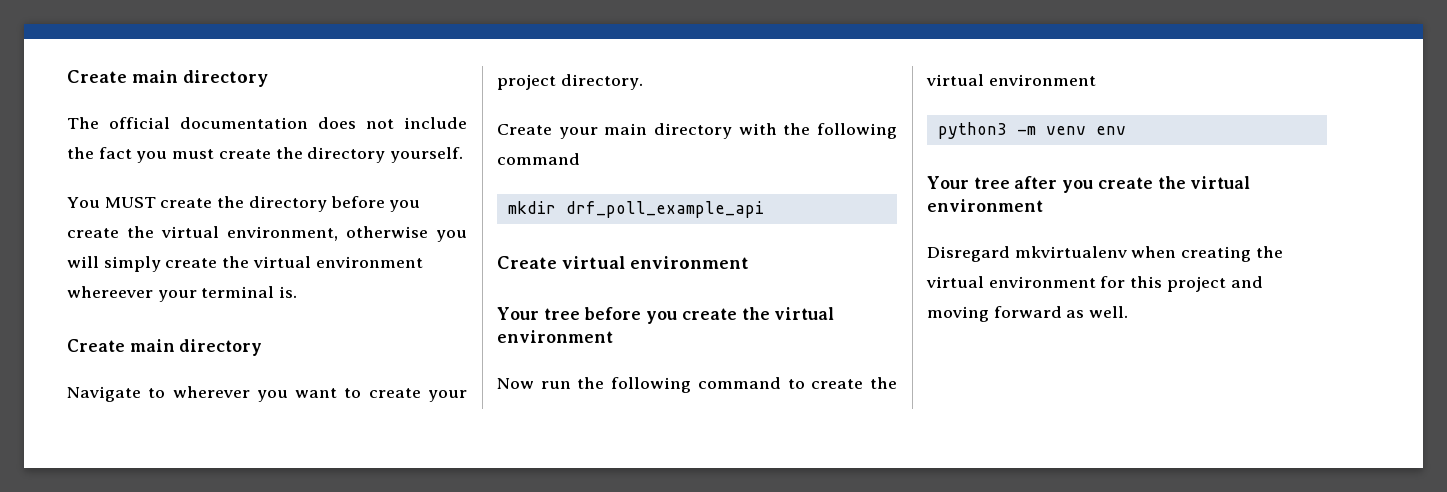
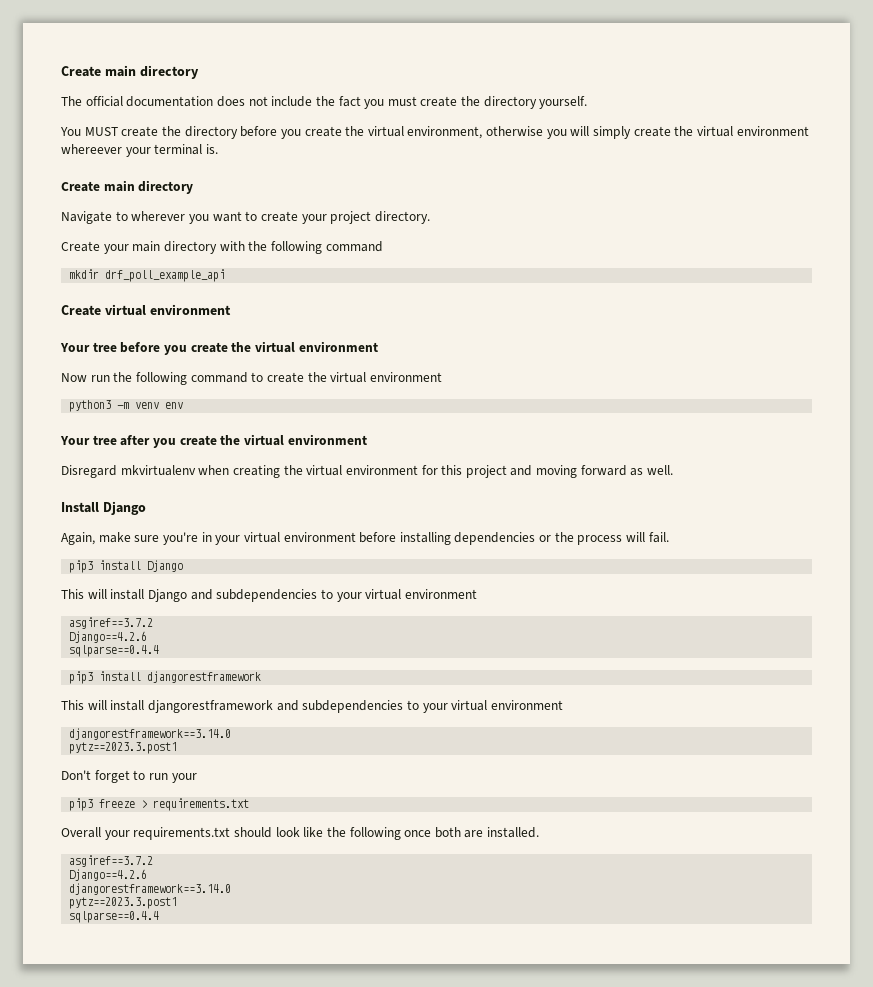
(1129, 312) none -> [61,501,146,515] [61,532,669,545] [69,560,184,573] [61,589,477,602] [69,617,154,629] [69,631,148,643] [69,645,160,657] [69,671,262,684] [61,700,563,713] [69,728,232,740] [69,742,178,754] [61,770,197,783] [69,798,250,811] [61,827,540,840] [69,855,154,867] [69,869,148,881] [69,883,232,895] [69,897,178,909] [69,911,160,923] // Install Django // Again, make sure you're in your virtual environment before installing dependencies or the process will fail. // pip3 install Django // This will install Django and subdependencies to your virtual environment // asgiref==3.7.2 // Django==4.2.6 // sqlparse==0.4.4 // pip3 install djangorestframework // This will install djangorestframework and subdependencies to your virtual environment // djangorestframework==3.14.0 // pytz==2023.3.post1 // Don't forget to run your // pip3 freeze > requirements.txt // Overall your requirements.txt should look like the following once both are installed. // asgiref==3.7.2 // Django==4.2.6 // djangorestframework==3.14.0 // pytz==2023.3.post1 // sqlparse==0.4.4

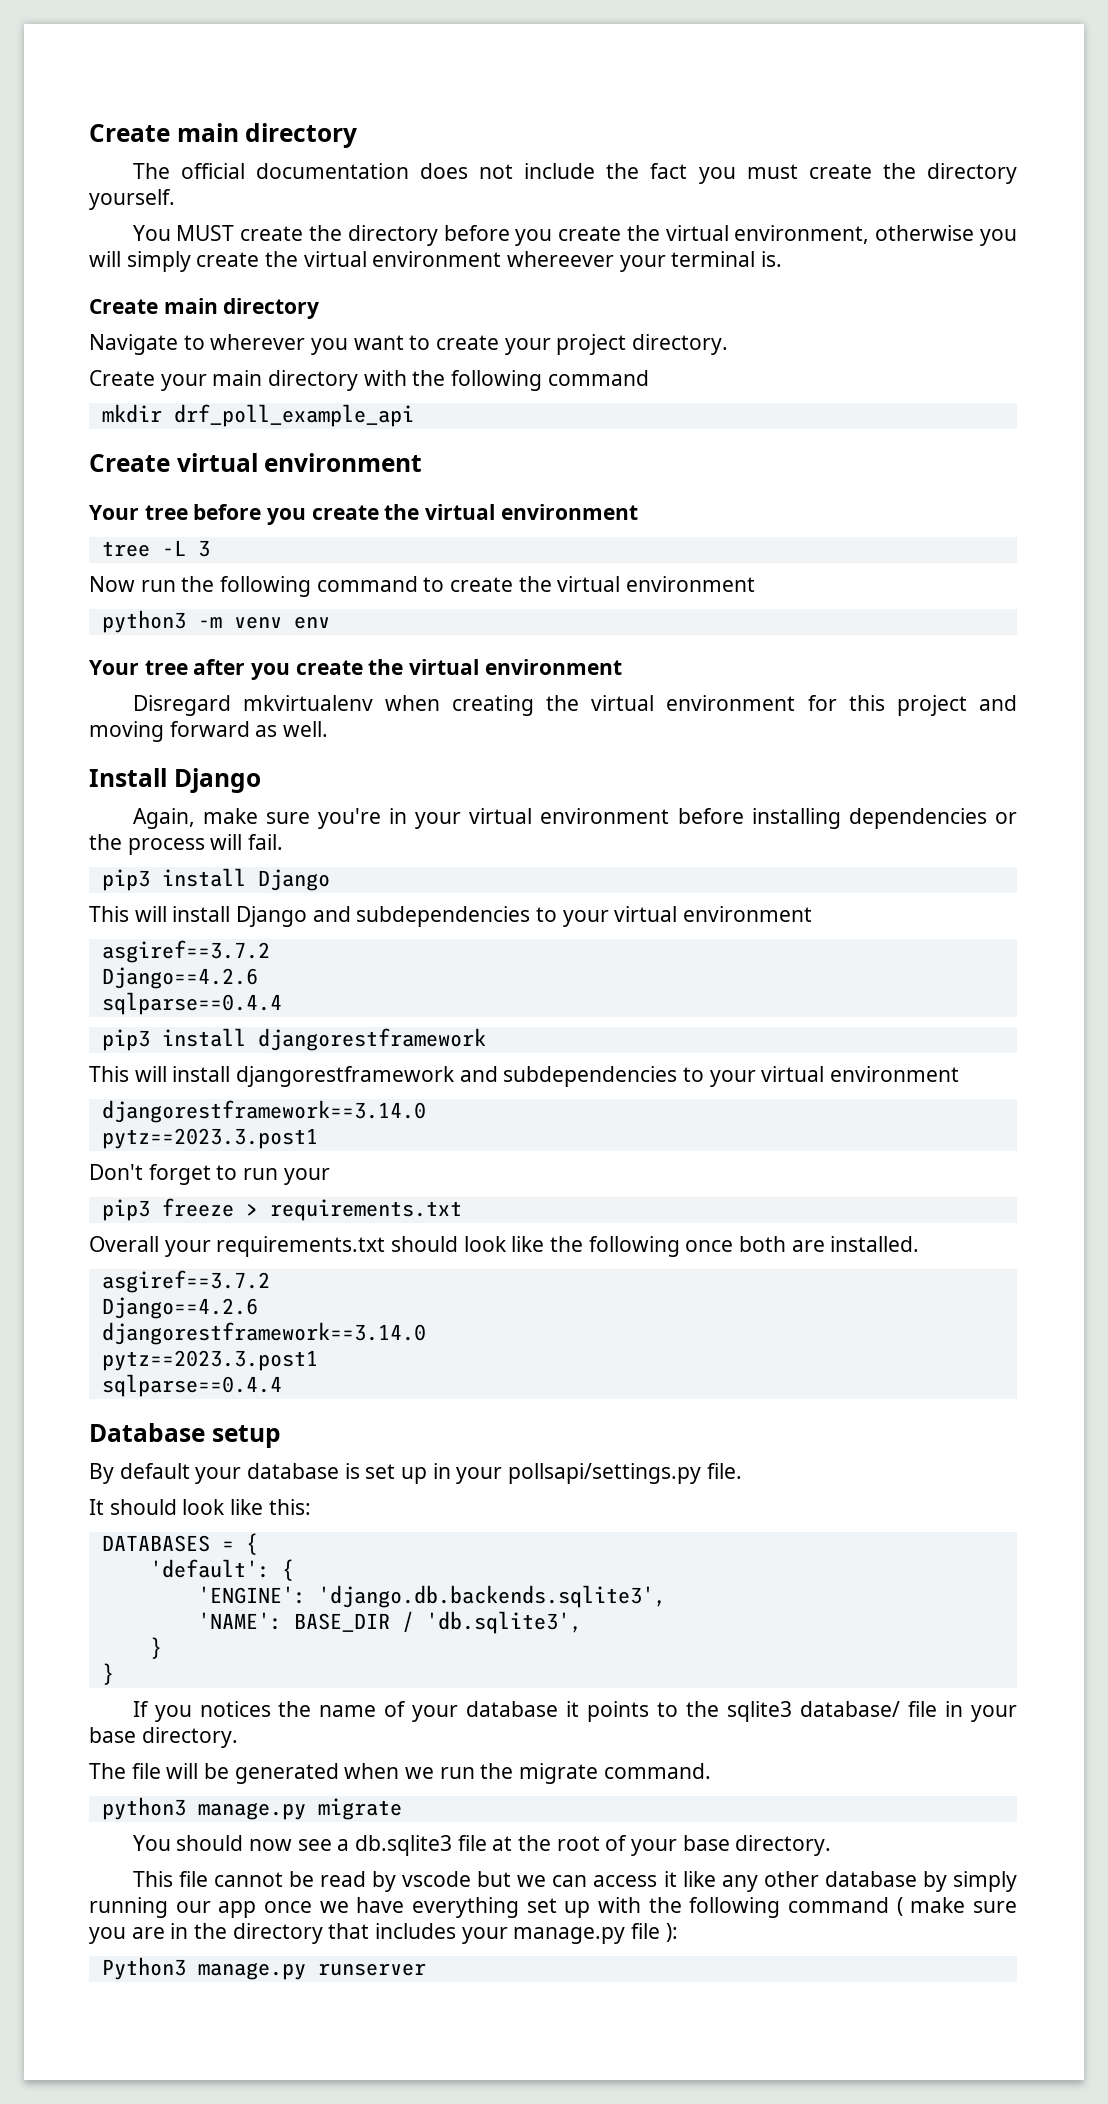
(378, 346) none -> [101,540,210,557] // tree -L 3
(160, 917) none -> [89,1423,281,1448] [89,1463,742,1484] [89,1499,311,1515] [101,1533,258,1555] [149,1559,294,1581] [197,1585,666,1608] [197,1611,582,1634] [149,1637,162,1659] [101,1663,114,1685] [132,1701,1017,1722] [89,1727,238,1748] [89,1763,711,1784] [101,1797,402,1820] [132,1835,832,1856] [132,1871,1018,1892] [89,1897,1017,1918] [89,1923,678,1944] [101,1957,426,1980] // Database setup // By default your database is set up in your pollsapi/settings.py file. // It should look like this: // DATABASES = { // 'default': { // 'ENGINE': 'django.db.backends.sqlite3', // 'NAME': BASE_DIR / 'db.sqlite3', // } // } // If you notices the name of your database it points to the sqlite3 database/ file in your base directory. // The file will be generated when we run the migrate command. // python3 manage.py migrate // You should now see a db.sqlite3 file at the root of your base directory. // This file cannot be read by vscode but we can access it like any other database by simply running our app once we have everything set up with the following command ( make sure you are in the directory that includes your manage.py file ): // Python3 manage.py runserver

